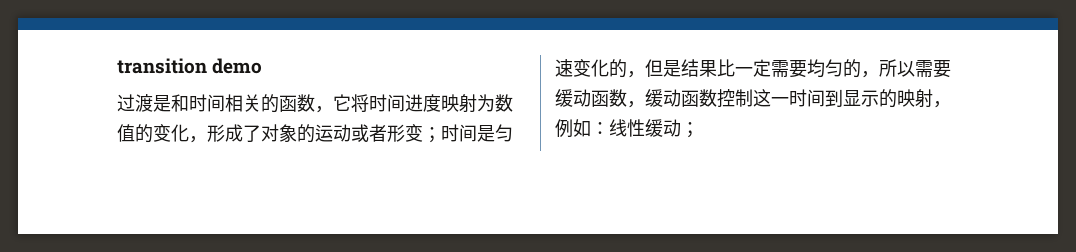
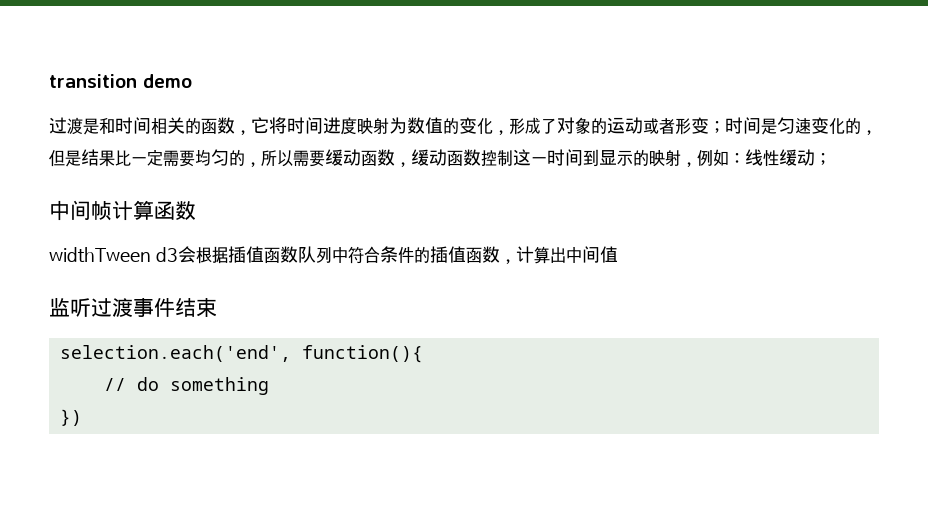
(699, 130) none -> [49,200,196,221] [49,246,618,264] [49,298,217,317] [59,345,423,363] [103,377,269,395] [59,409,82,426] // 中间帧计算函数 // widthTween d3会根据插值函数队列中符合条件的插值函数，计算出中间值 // 监听过渡事件结束 // selection.each('end', function(){ // // do something // })

